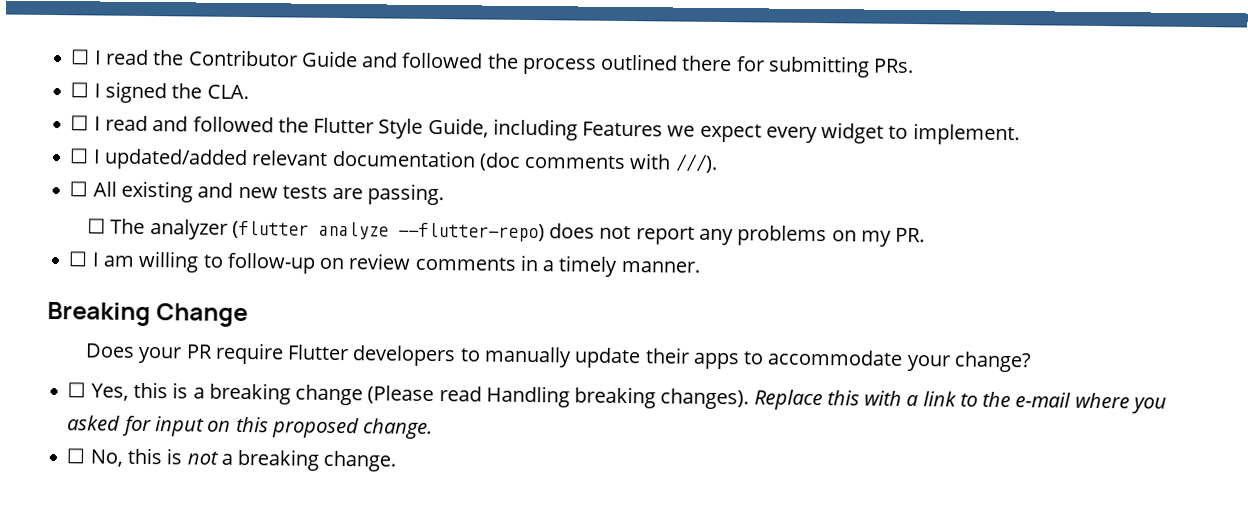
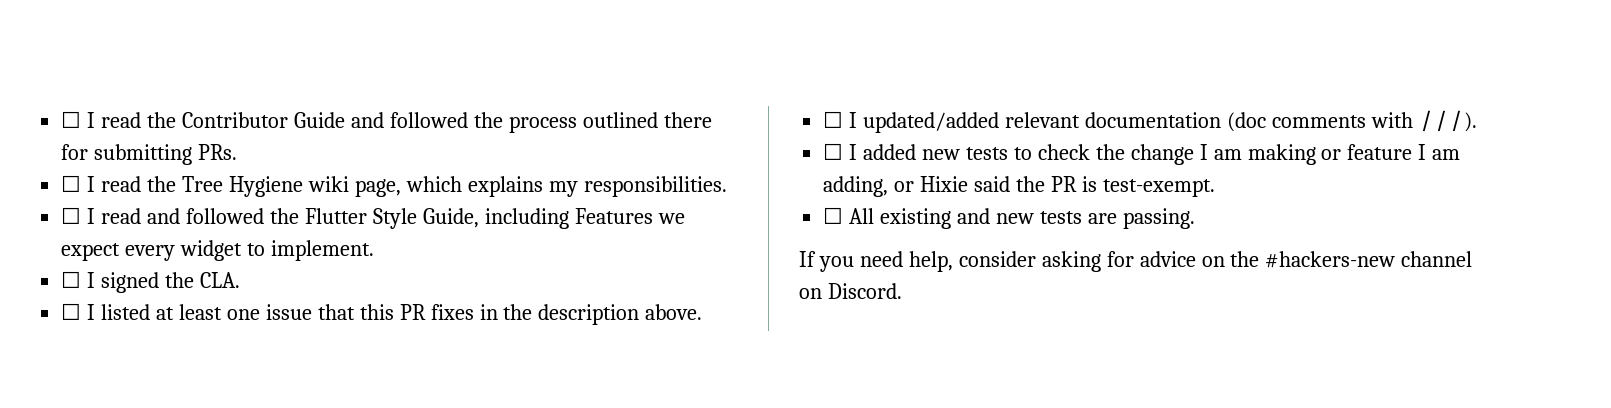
[104,81,249,104] signed the CLA. -> [101,176,727,197] read the Tree Hygiene wiki page, which explains my responsibilities.
(1020, 134) none -> [61,271,240,293] [61,303,703,325] // ☐ I signed the CLA. // ☐ I listed at least one issue that this PR fixes in the description above.
(718, 163) none -> [823,143,1461,165] [823,176,1215,197] // ☐ I added new tests to check the change I am making or feature I am adding, or Hixie said the PR is test-exempt.
[87,218,926,247] [68,250,700,277] [47,301,249,328] [85,342,1032,373] [67,381,1167,414] [67,415,434,440] [66,447,397,472] ☐ The analyzer (flutter analyze --flutter-repo) does not report any problems on my PR. // ☐ I am willing to follow-up on review comments in a timely manner. // Breaking Change // Does your PR require Flutter developers to manually update their apps to accommodate your change? // ☐ Yes, this is a breaking change (Please read Handling breaking changes). Replace this with a link to the e-mail where you asked for input on this proposed change. // ☐ No, this is not a breaking change. -> [799,251,1473,272] [799,283,902,299] If you need help, consider asking for advice on the #hackers-new channel on Discord.

